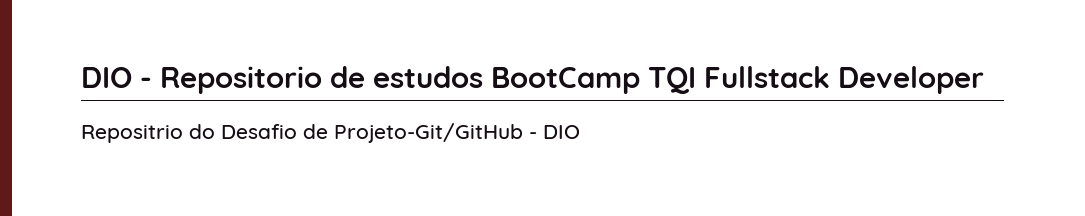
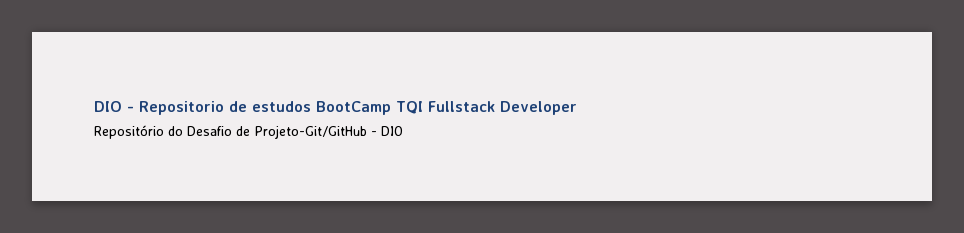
[81,125,183,143] Repositrio -> [94,125,164,139] Repositório

